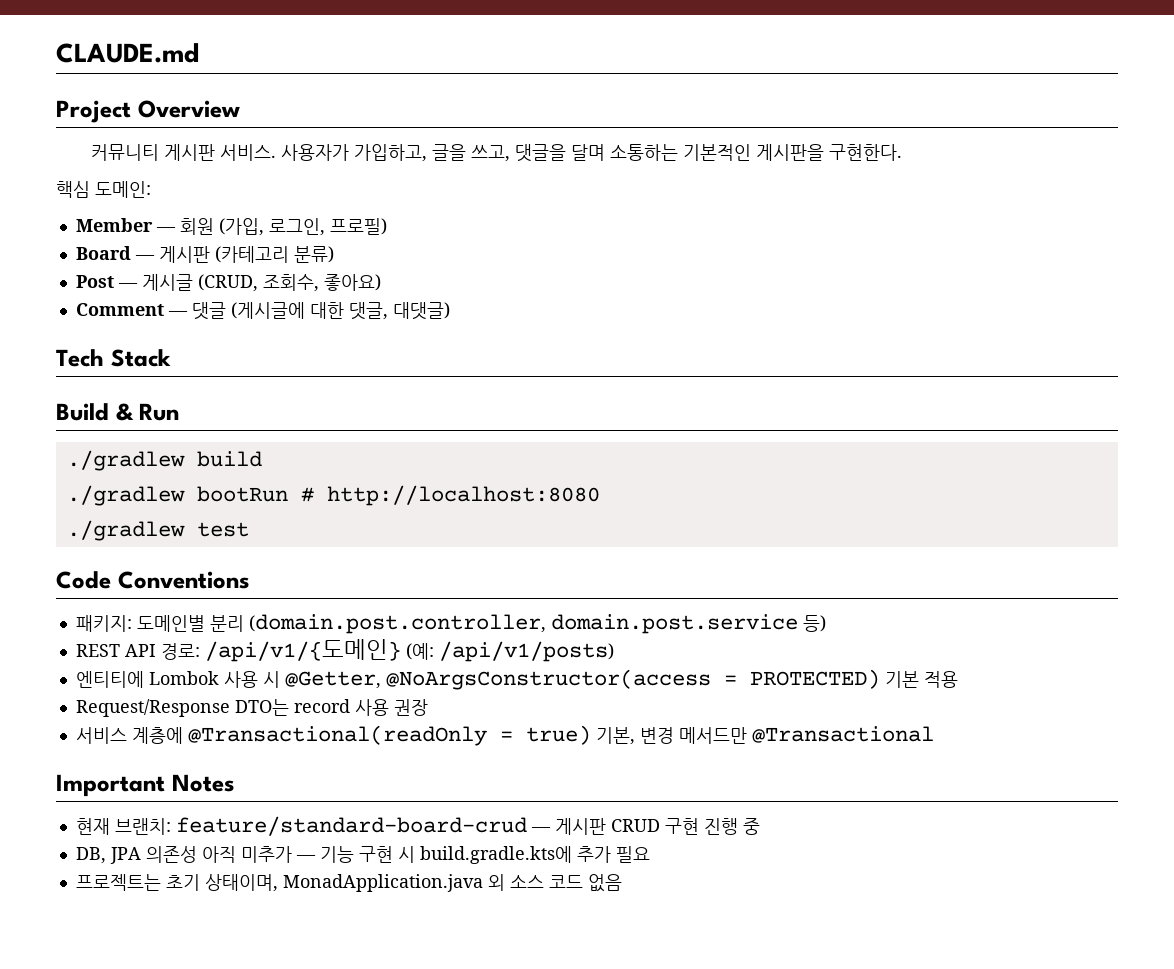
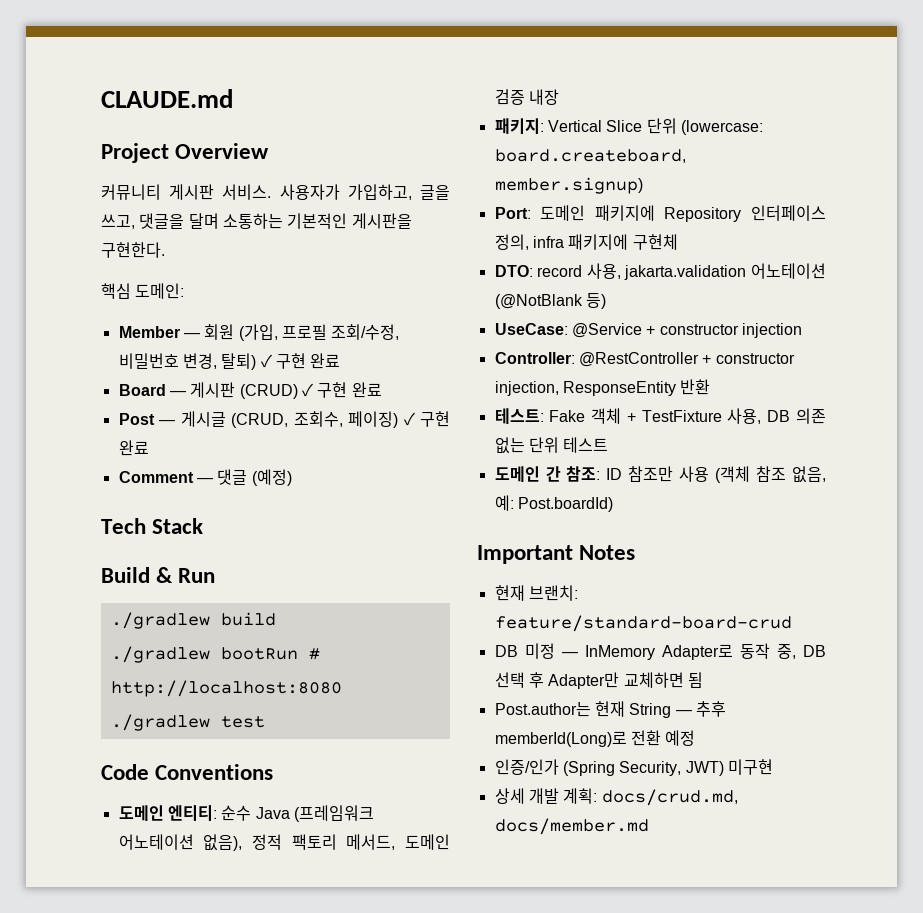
[268,218,387,236] 로그인, 프로필) -> [281,324,400,340] [118,353,341,370] 프로필 조회/수정, 비밀번호 변경, 탈퇴) ✓ 구현 완료
[214,246,334,263] (카테고리 분류) -> [239,382,382,399] (CRUD) ✓ 구현 완료
[323,274,381,291] 좋아요) -> [348,411,450,428] [118,440,149,456] 페이징) ✓ 구현 완료
[230,302,450,320] (게시글에 대한 댓글, 대댓글) -> [251,469,292,486] (예정)
[75,614,826,634] [75,639,614,662] [75,669,958,690] [75,699,428,717] [75,725,934,746] 패키지: 도메인별 분리 (domain.post.controller, domain.post.service 등) // REST API 경로: /api/v1/{도메인} (예: /api/v1/posts) // 엔티티에 Lombok 사용 시 @Getter, @NoArgsConstructor(access = PROTECTED) 기본 적용 // Request/Response DTO는 record 사용 권장 // 서비스 계층에 @Transactional(readOnly = true) 기본, 변경 메서드만 @Transactional -> [118,805,374,822] [118,834,450,851] [494,89,559,105] [494,118,763,135] [494,149,686,163] [494,177,643,194] [494,205,826,222] [494,234,678,250] [494,263,826,280] [494,293,606,309] [494,323,802,338] [494,352,795,367] [494,379,711,396] [494,408,826,424] [494,437,609,454] [494,466,826,483] [494,495,613,512] 도메인 엔티티: 순수 Java (프레임워크 어노테이션 없음), 정적 팩토리 메서드, 도메인 검증 내장 // 패키지: Vertical Slice 단위 (lowercase: board.createboard, member.signup) // Port: 도메인 패키지에 Repository 인터페이스 정의, infra 패키지에 구현체 // DTO: record 사용, jakarta.validation 어노테이션 (@NotBlank 등) // UseCase: @Service + constructor injection // Controller: @RestController + constructor injection, ResponseEntity 반환 // 테스트: Fake 객체 + TestFixture 사용, DB 의존 없는 단위 테스트 // 도메인 간 참조: ID 참조만 사용 (객체 참조 없음, 예: Post.boardId)
[530,818,760,835] [75,846,650,864] [75,874,622,892] — 게시판 CRUD 구현 진행 중 // DB, JPA 의존성 아직 미추가 — 기능 구현 시 build.gradle.kts에 추가 필요 // 프로젝트는 초기 상태이며, MonadApplication.java 외 소스 코드 없음 -> [494,643,826,660] [494,672,703,689] [494,701,726,718] [494,730,696,747] [494,759,773,776] [494,788,738,806] [494,818,649,835] // DB 미정 — InMemory Adapter로 동작 중, DB 선택 후 Adapter만 교체하면 됨 // Post.author는 현재 String — 추후 memberId(Long)로 전환 예정 // 인증/인가 (Spring Security, JWT) 미구현 // 상세 개발 계획: docs/crud.md, docs/member.md

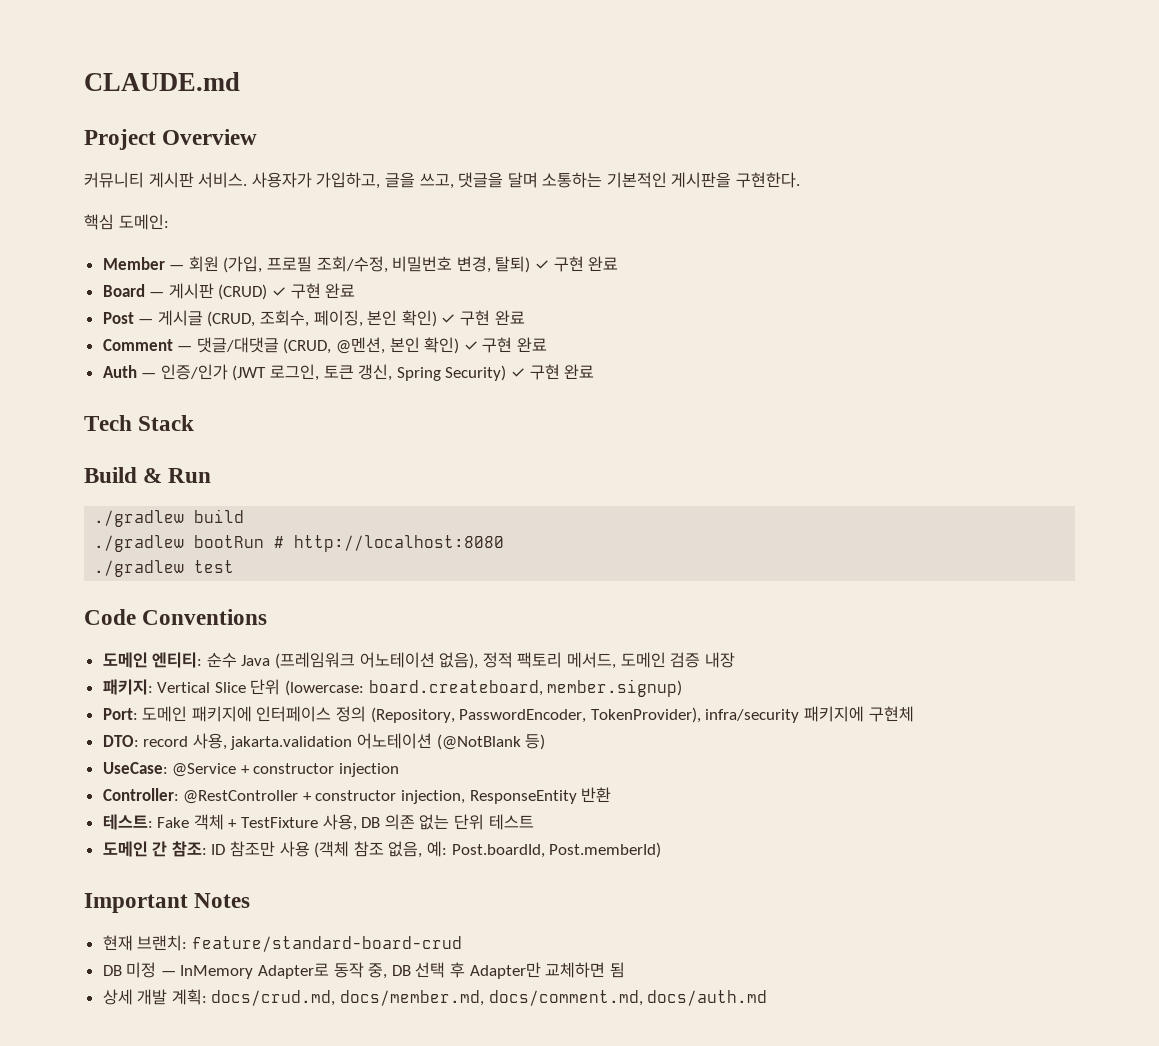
[348,411,399,428] 페이징) -> [313,310,437,327] 페이징, 본인 확인)
[217,469,292,486] 댓글 (예정) -> [196,337,548,354] [102,364,595,381] 댓글/대댓글 (CRUD, @멘션, 본인 확인) ✓ 구현 완료 // Auth — 인증/인가 (JWT 로그인, 토큰 갱신, Spring Security) ✓ 구현 완료
[664,205,826,222] [494,234,564,250] Repository 인터페이스 정의, infra -> [256,706,800,723] 인터페이스 정의 (Repository, PasswordEncoder, TokenProvider), infra/security
[517,497,613,512] Post.boardId) -> [451,842,662,858] Post.boardId, Post.memberId)
[494,701,726,718] [494,730,696,747] [494,759,773,776] // Post.author는 현재 String — 추후 memberId(Long)로 전환 예정 // 인증/인가 (Spring Security, JWT) 미구현 -> (625, 970) none
[494,818,649,835] docs/member.md -> [340,990,768,1006] docs/member.md, docs/comment.md, docs/auth.md

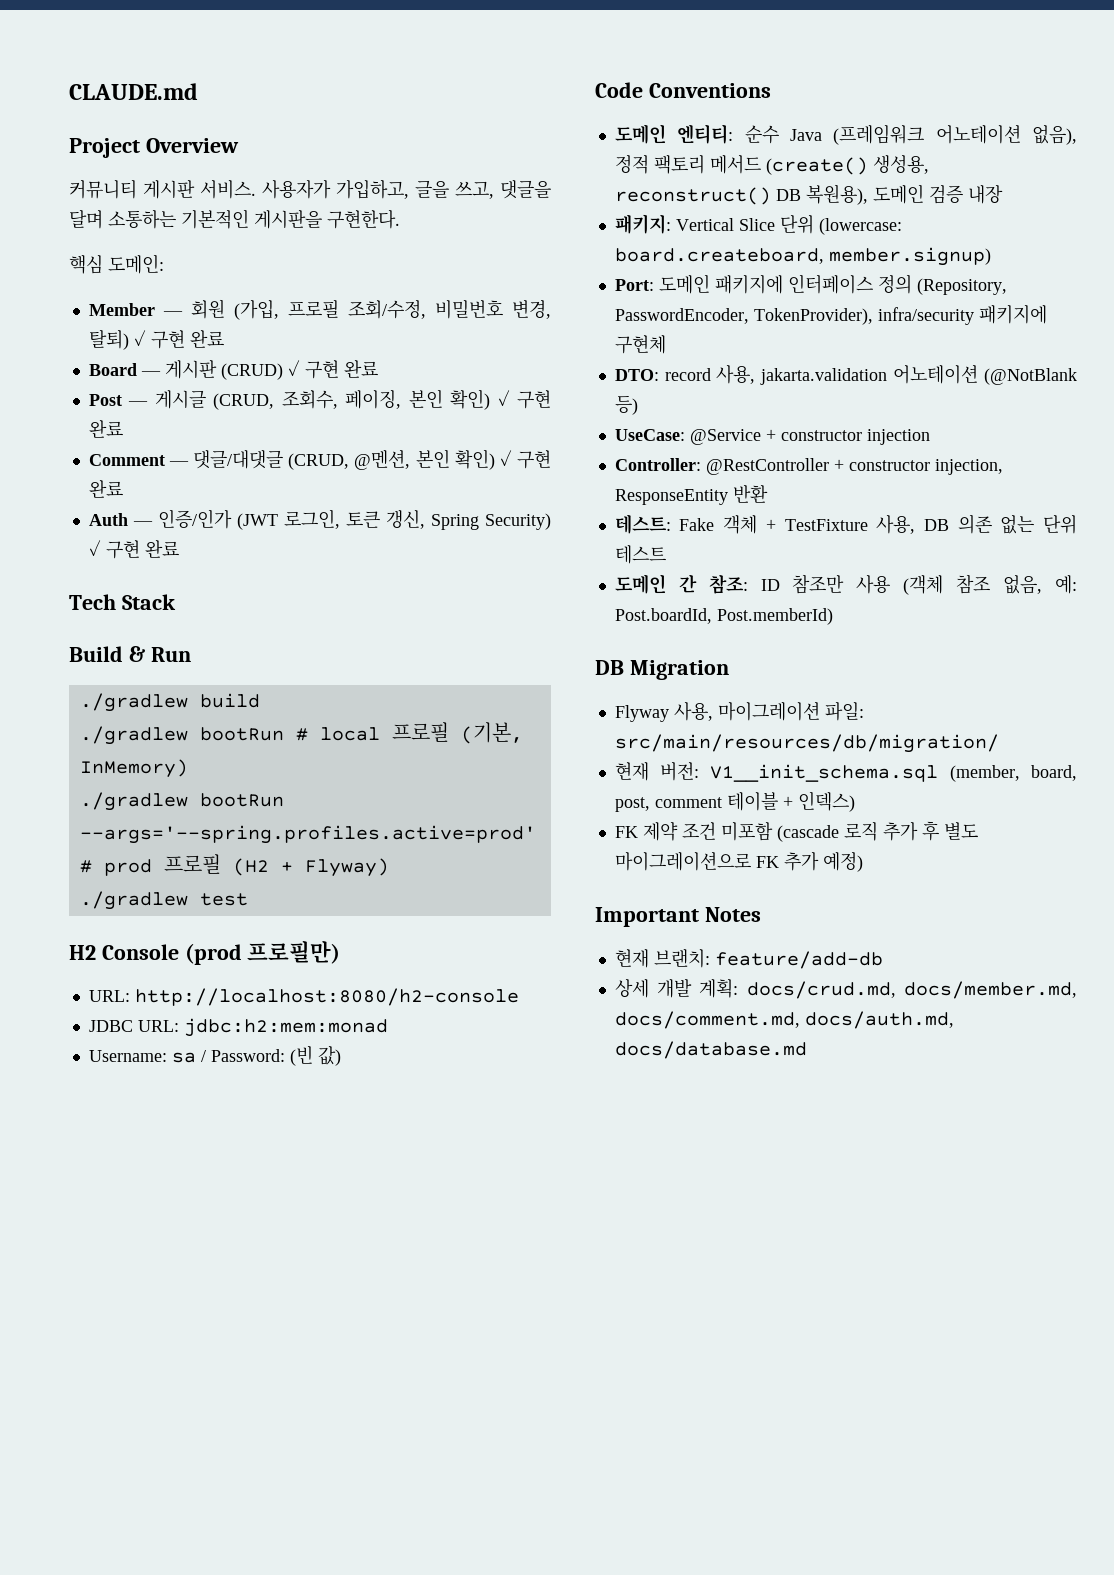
[294,535,505,552] [94,560,235,577] http://localhost:8080 // ./gradlew test -> [319,722,523,744] [79,759,188,778] [79,792,284,811] [79,825,536,844] [79,854,389,877] [79,891,248,910] [69,941,341,965] [88,988,519,1006] [88,1018,388,1037] [88,1046,341,1066] local 프로필 (기본, InMemory) // ./gradlew bootRun --args='--spring.profiles.active=prod' # prod 프로필 (H2 + Flyway) // ./gradlew test // H2 Console (prod 프로필만) // URL: http://localhost:8080/h2-console // JDBC URL: jdbc:h2:mem:monad // Username: sa / Password: (빈 값)
[567,652,617,669] 메서드, -> [709,155,929,175] [614,184,868,205] 메서드 (create() 생성용, reconstruct() DB 복원용),
[84,893,251,913] [102,935,462,952] [102,962,625,979] Important Notes // 현재 브랜치: feature/standard-board-crud // DB 미정 — InMemory Adapter로 동작 중, DB 선택 후 Adapter만 교체하면 됨 -> [595,660,729,680] [614,701,864,722] [614,734,999,753] [614,762,1077,782] [614,791,855,812] [614,821,978,842] [614,852,863,872] [595,907,761,927] [614,949,883,969] DB Migration // Flyway 사용, 마이그레이션 파일: src/main/resources/db/migration/ // 현재 버전: V1__init_schema.sql (member, board, post, comment 테이블 + 인덱스) // FK 제약 조건 미포함 (cascade 로직 추가 후 별도 마이그레이션으로 FK 추가 예정) // Important Notes // 현재 브랜치: feature/add-db
[647,990,768,1006] docs/auth.md -> [804,1011,954,1029] [614,1041,807,1059] docs/auth.md, docs/database.md

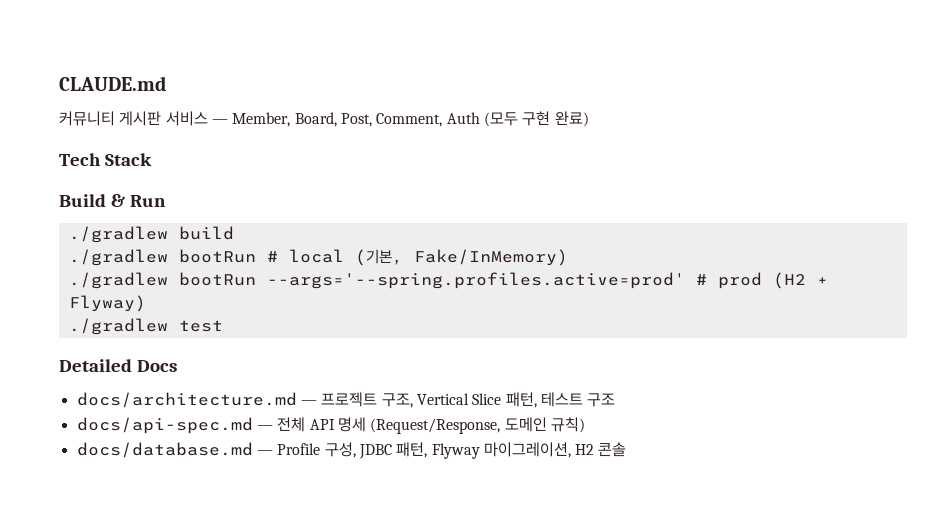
[69,138,239,158] // Project Overview -> (166, 83) none
[200,179,551,199] [69,209,400,229] [69,254,164,274] [88,299,551,320] [88,329,224,350] [88,360,378,380] [88,389,551,410] [88,420,123,438] [88,449,551,470] [88,480,123,498] [88,509,551,530] [88,540,179,559] 서비스. 사용자가 가입하고, 글을 쓰고, 댓글을 달며 소통하는 기본적인 게시판을 구현한다. // 핵심 도메인: // Member — 회원 (가입, 프로필 조회/수정, 비밀번호 변경, 탈퇴) ✓ 구현 완료 // Board — 게시판 (CRUD) ✓ 구현 완료 // Post — 게시글 (CRUD, 조회수, 페이징, 본인 확인) ✓ 구현 완료 // Comment — 댓글/대댓글 (CRUD, @멘션, 본인 확인) ✓ 구현 완료 // Auth — 인증/인가 (JWT 로그인, 토큰 갱신, Spring Security) ✓ 구현 완료 -> [165,111,589,127] 서비스 — Member, Board, Post, Comment, Auth (모두 구현 완료)
[391,722,523,744] [79,759,188,778] 프로필 (기본, InMemory) -> [354,249,568,266] (기본, Fake/InMemory)
[163,854,221,874] 프로필 -> (762, 280) none
[69,941,341,965] [88,988,519,1006] [88,1018,388,1037] [88,1046,341,1066] [595,82,771,98] [614,124,1077,145] [614,155,929,175] [614,184,1003,205] [614,214,902,235] [614,247,991,266] [614,274,1007,295] [614,304,1047,325] [614,335,666,354] [614,365,1077,385] [614,396,638,415] [614,429,930,445] [614,458,1003,475] [614,485,768,505] [614,514,1077,534] [614,545,666,564] [614,574,1077,595] [614,608,833,625] [595,660,729,680] [614,701,864,722] [614,734,999,753] [614,762,1077,782] [614,791,855,812] [614,821,978,842] [614,852,863,872] [595,907,761,927] [614,949,883,969] [614,979,1077,999] [614,1011,954,1029] [614,1041,807,1059] H2 Console (prod 프로필만) // URL: http://localhost:8080/h2-console // JDBC URL: jdbc:h2:mem:monad // Username: sa / Password: (빈 값) // Code Conventions // 도메인 엔티티: 순수 Java (프레임워크 어노테이션 없음), 정적 팩토리 메서드 (create() 생성용, reconstruct() DB 복원용), 도메인 검증 내장 // 패키지: Vertical Slice 단위 (lowercase: board.createboard, member.signup) // Port: 도메인 패키지에 인터페이스 정의 (Repository, PasswordEncoder, TokenProvider), infra/security 패키지에 구현체 // DTO: record 사용, jakarta.validation 어노테이션 (@NotBlank 등) // UseCase: @Service + constructor injection // Controller: @RestController + constructor injection, ResponseEntity 반환 // 테스트: Fake 객체 + TestFixture 사용, DB 의존 없는 단위 테스트 // 도메인 간 참조: ID 참조만 사용 (객체 참조 없음, 예: Post.boardId, Post.memberId) // DB Migration // Flyway 사용, 마이그레이션 파일: src/main/resources/db/migration/ // 현재 버전: V1__init_schema.sql (member, board, post, comment 테이블 + 인덱스) // FK 제약 조건 미포함 (cascade 로직 추가 후 별도 마이그레이션으로 FK 추가 예정) // Important Notes // 현재 브랜치: feature/add-db // 상세 개발 계획: docs/crud.md, docs/member.md, docs/comment.md, docs/auth.md, docs/database.md -> [59,359,177,372] [76,392,616,408] [76,417,585,434] [76,442,627,459] Detailed Docs // docs/architecture.md — 프로젝트 구조, Vertical Slice 패턴, 테스트 구조 // docs/api-spec.md — 전체 API 명세 (Request/Response, 도메인 규칙) // docs/database.md — Profile 구성, JDBC 패턴, Flyway 마이그레이션, H2 콘솔

